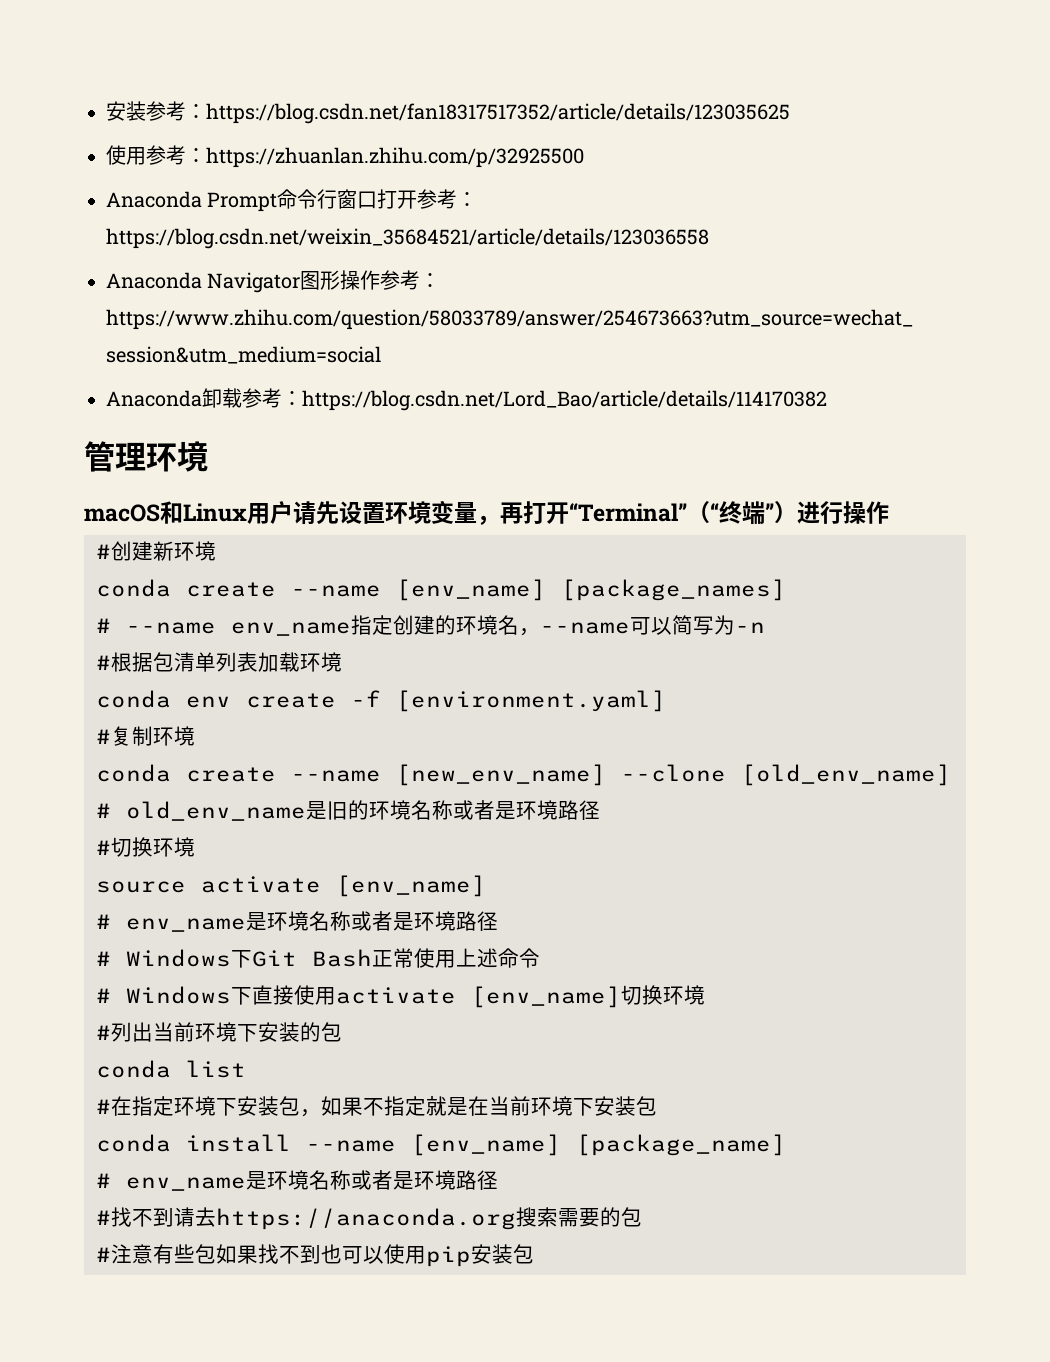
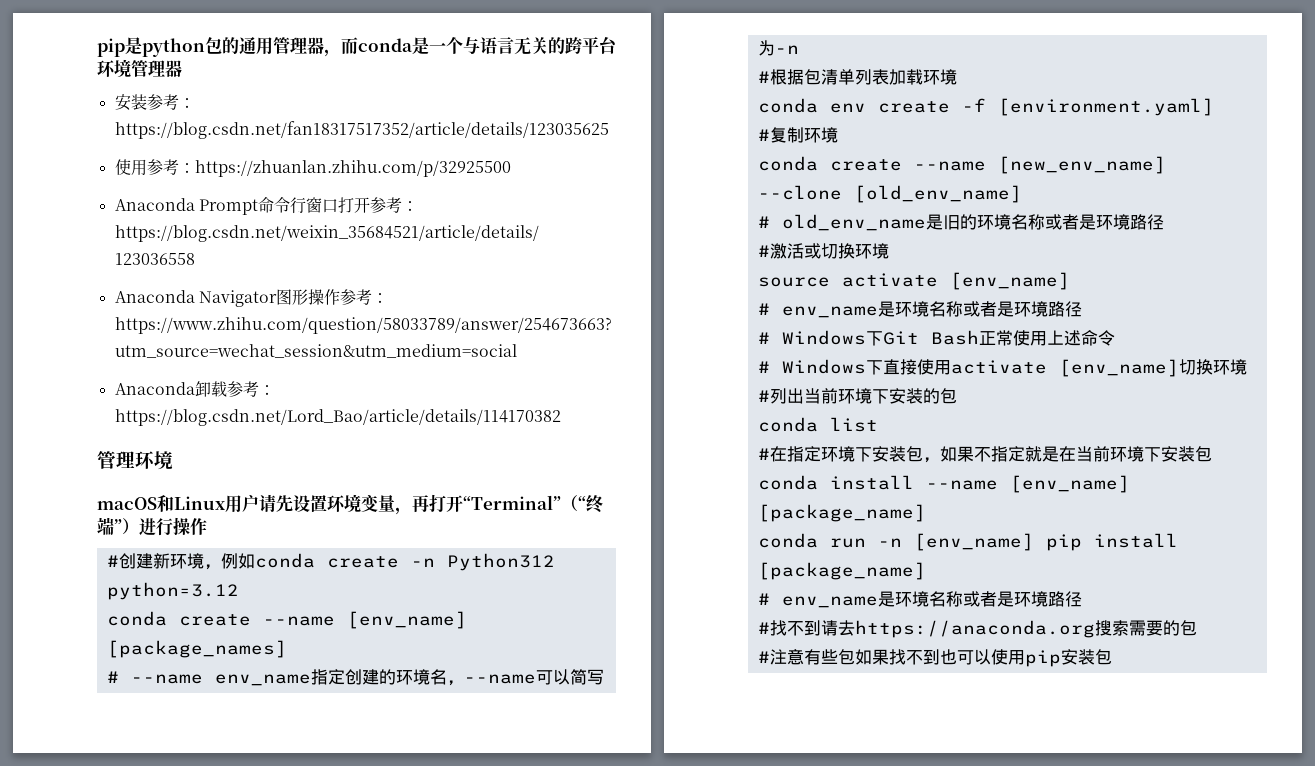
(106, 111) none -> [97,36,617,57] [97,59,182,78] pip是python包的通用管理器，而conda是一个与语言无关的跨平台环境管理器 //
(216, 551) none -> [203,553,555,571] [106,582,239,600] ，例如conda create -n Python312 python=3.12
(111, 847) none -> [769,243,821,259] 激活或
(786, 1145) none -> [757,533,1178,551] [757,562,926,580] // conda run -n [env_name] pip install [package_name]

